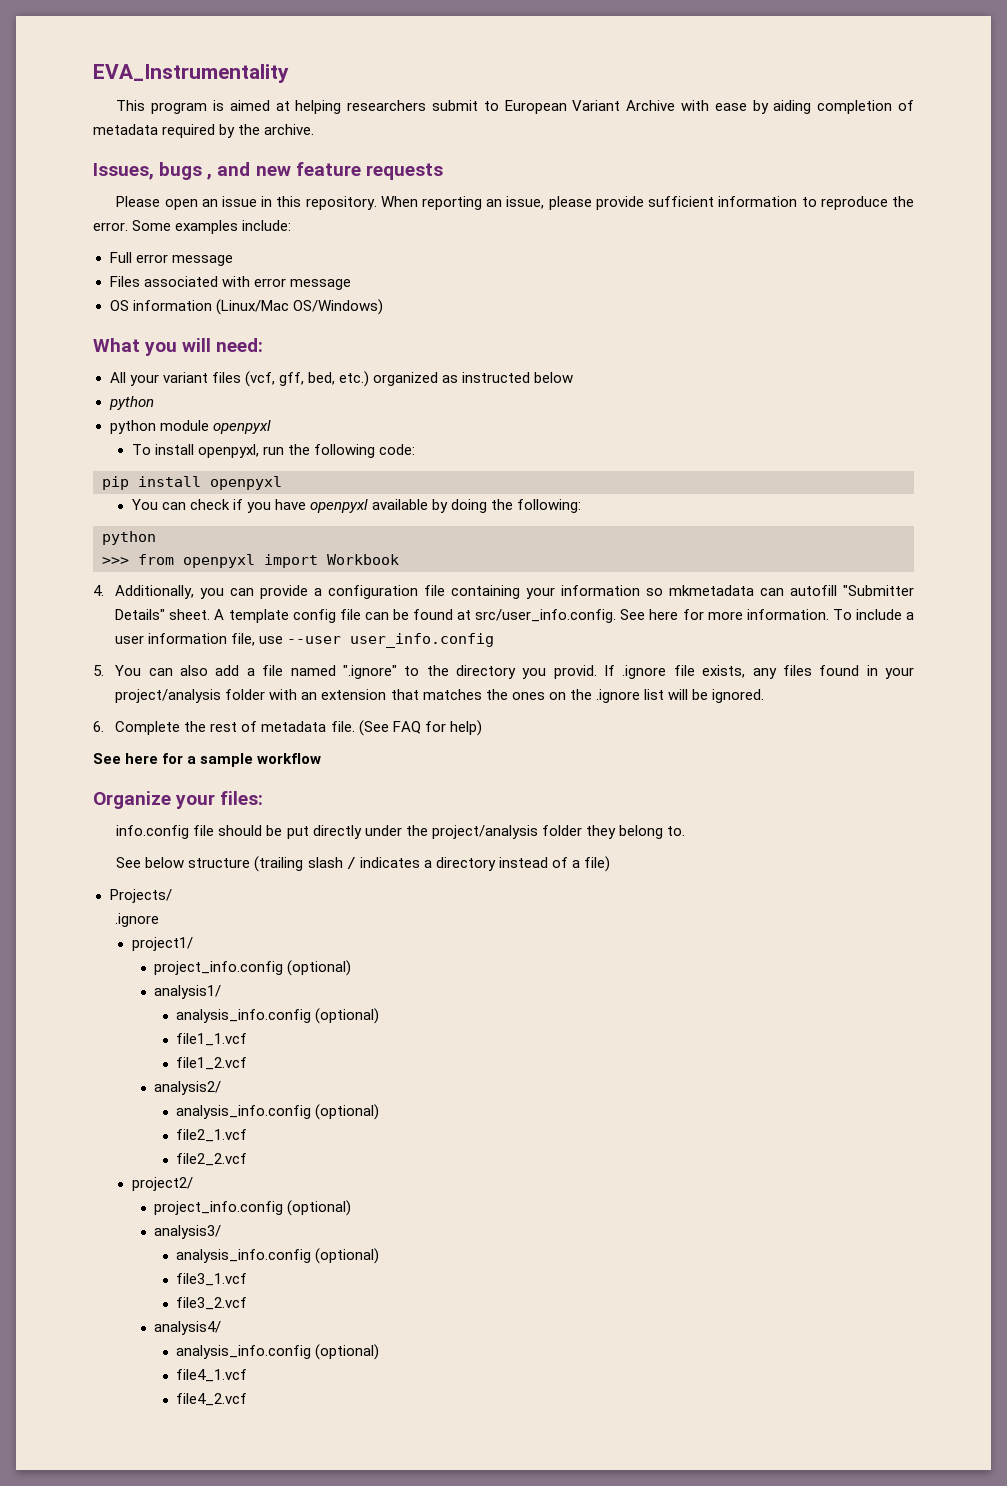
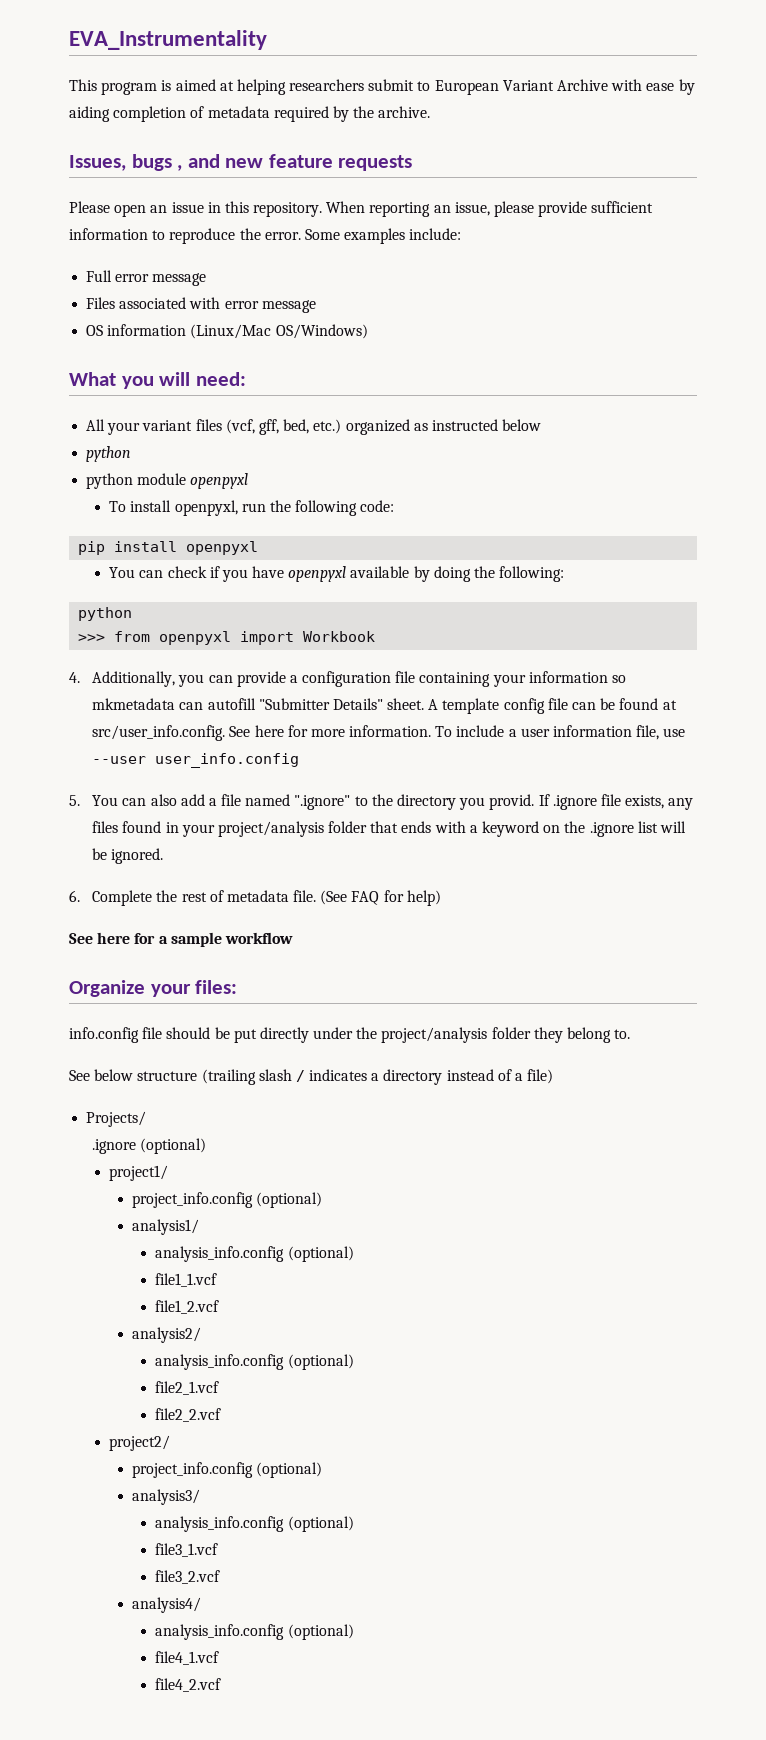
[269,689,545,700] with an extension that matches the ones -> [370,821,539,837] that ends with a keyword
(160, 920) none -> [140,1138,207,1154] (optional)

